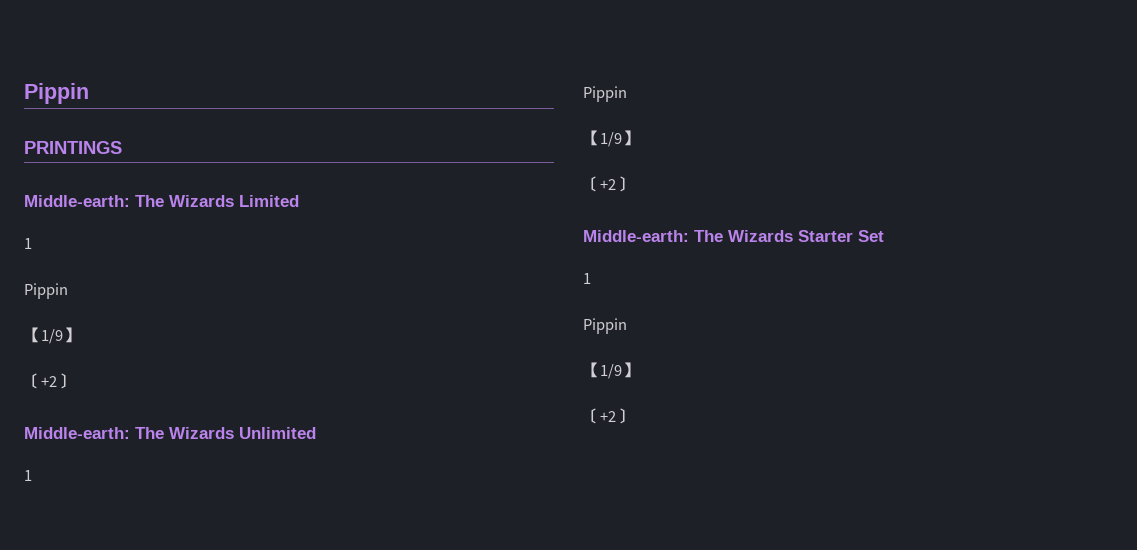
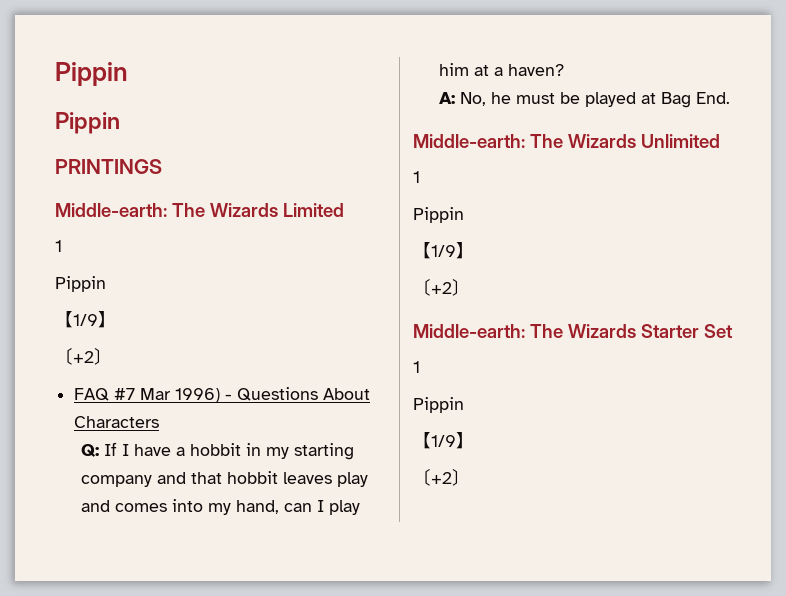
[24,83,89,104] Pippin -> [55,62,128,86] [55,112,120,134] Pippin // Pippin
(74, 381) none -> [74,387,371,403] [74,416,160,428] [80,442,354,460] [80,471,368,487] [80,499,360,515] [438,63,564,76] [438,92,730,108] // FAQ #7 Mar 1996) - Questions About Characters // Q: If I have a hobbit in my starting company and that hobbit leaves play and comes into my hand, can I play him at a haven? // A: No, he must be played at Bag End.

